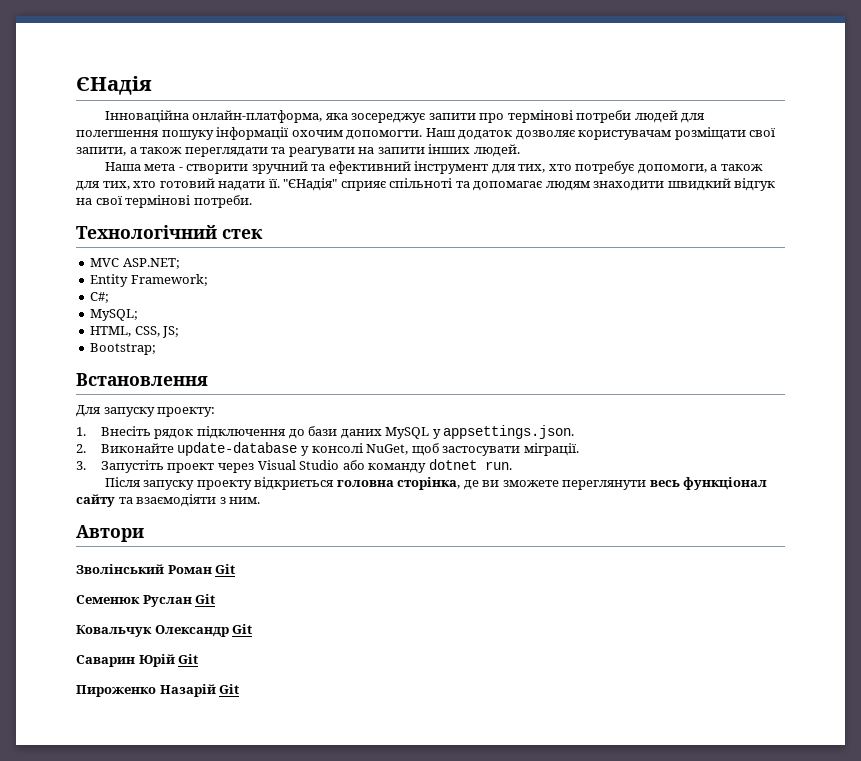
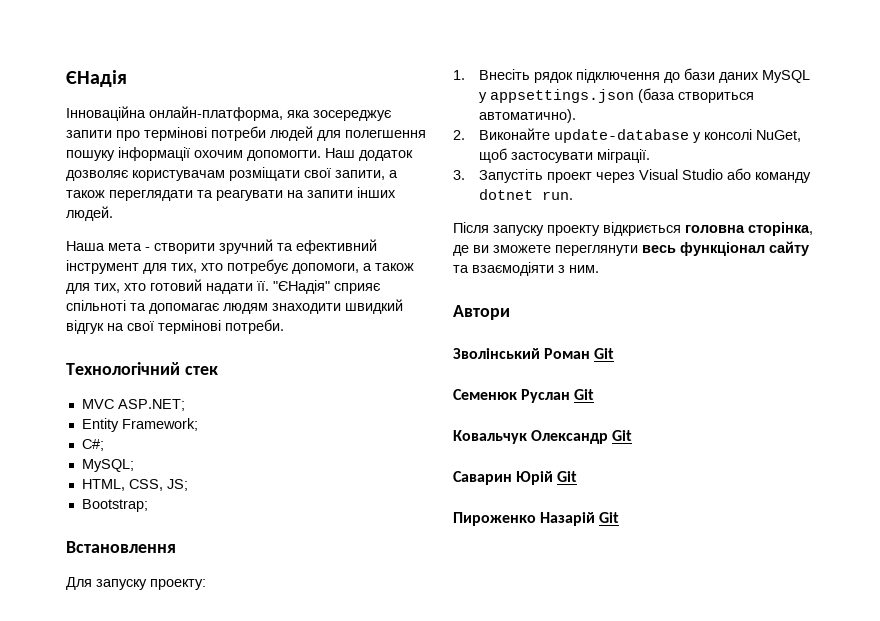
[443,425,575,439] appsettings.json. -> [489,88,754,103] [478,109,576,123] appsettings.json (база створиться автоматично).

